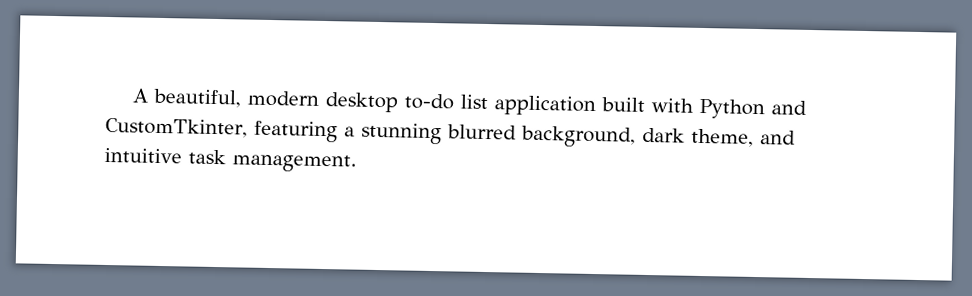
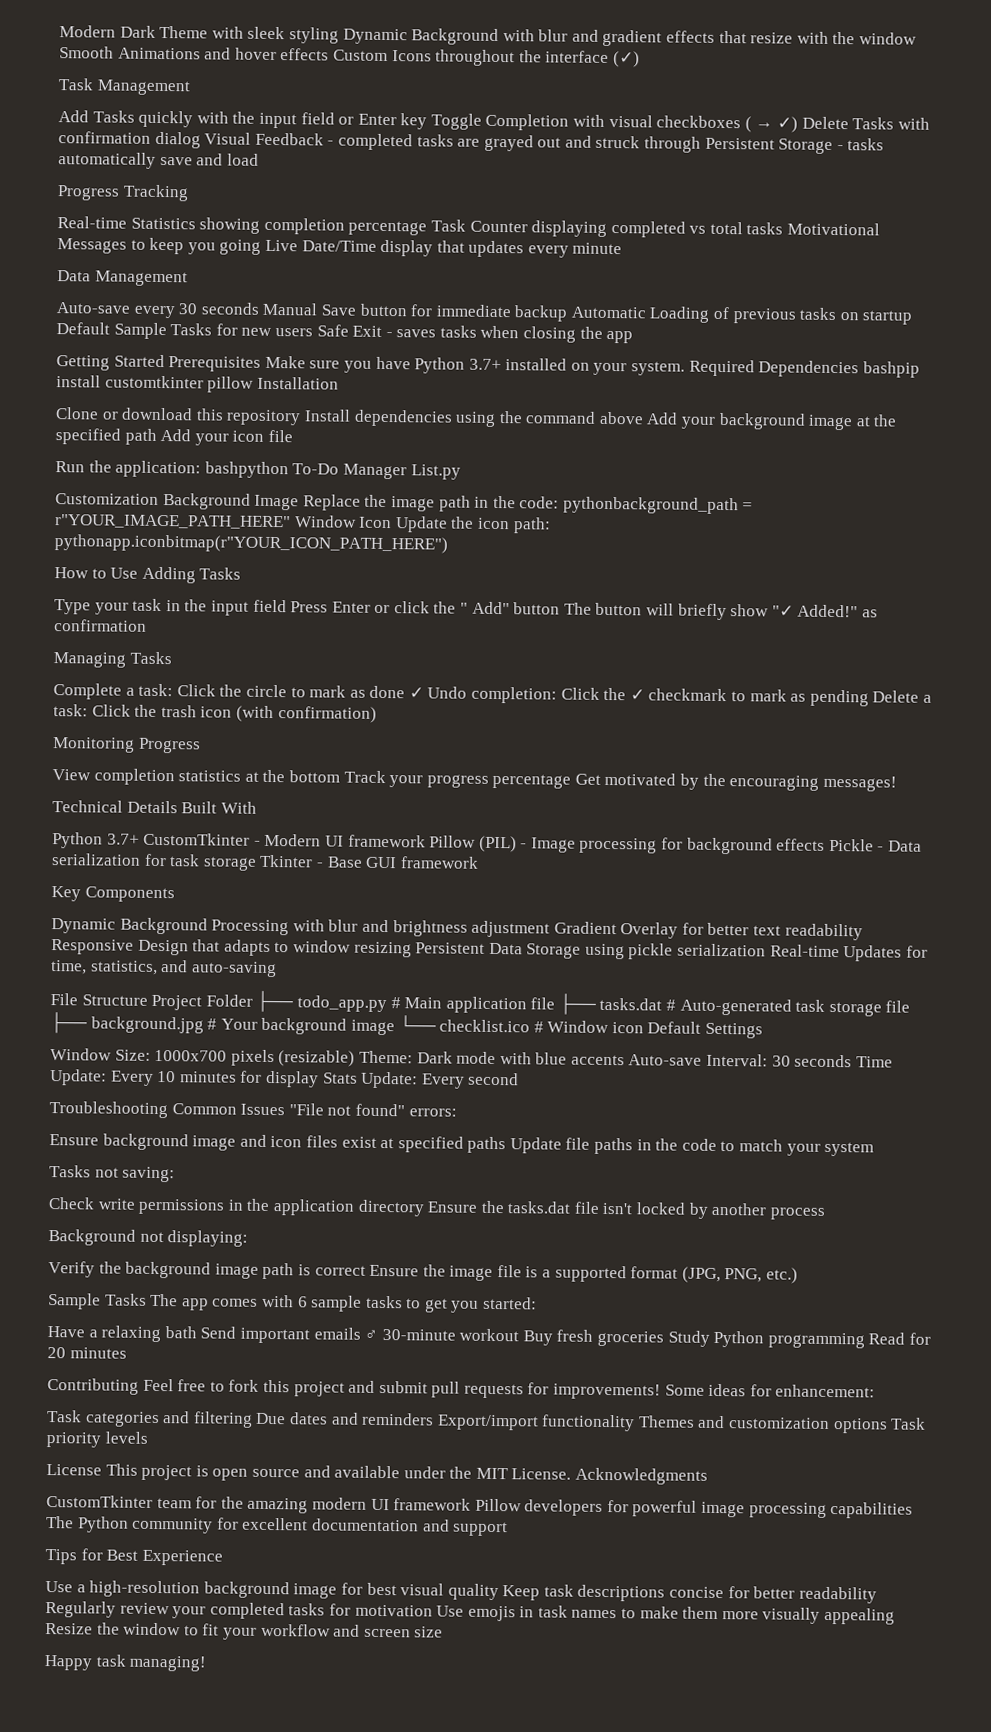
[131,88,807,120] [105,117,796,148] [104,147,357,173] A beautiful, modern desktop to-do list application built with Python and CustomTkinter, featuring a stunning blurred background, dark theme, and intuitive task management. -> [59,25,918,47] [59,46,640,68] [58,78,190,96] [58,110,930,133] [58,131,885,154] [58,152,259,169] [57,184,189,202] [57,216,881,238] [57,237,623,258] [57,270,188,287] [56,302,913,325] [56,322,634,344] [56,354,920,378] [56,375,339,393] [55,407,898,431] [55,428,293,446] [55,460,461,480] [55,493,754,515] [54,514,551,534] [54,534,448,554] [54,566,242,584] [54,598,878,621] [54,619,147,632] [53,651,172,668] [53,683,932,707] [53,704,377,723] [52,737,201,754] [52,768,897,792] [52,800,257,814] [52,832,923,855] [51,853,479,871] [51,886,175,903] [51,917,863,941] [51,939,928,962] [51,960,277,978] [50,990,911,1017] [50,1012,764,1039] [50,1048,893,1068] [50,1069,520,1089] [49,1101,457,1119] [49,1133,875,1157] [49,1165,176,1183] [48,1197,825,1220] [48,1229,249,1247] [48,1261,799,1284] [48,1293,538,1313] [47,1325,932,1349] [47,1347,127,1359] [47,1378,876,1400] [47,1410,927,1434] [46,1431,148,1448] [46,1463,709,1485] [46,1495,914,1519] [46,1516,509,1537] [45,1548,223,1566] [45,1580,877,1604] [45,1601,896,1625] [45,1622,444,1640] [44,1654,207,1672] Modern Dark Theme with sleek styling Dynamic Background with blur and gradient effects that resize with the window Smooth Animations and hover effects Custom Icons throughout the interface (✓) // Task Management // Add Tasks quickly with the input field or Enter key Toggle Completion with visual checkboxes ( → ✓) Delete Tasks with confirmation dialog Visual Feedback - completed tasks are grayed out and struck through Persistent Storage - tasks automatically save and load // Progress Tracking // Real-time Statistics showing completion percentage Task Counter displaying completed vs total tasks Motivational Messages to keep you going Live Date/Time display that updates every minute // Data Management // Auto-save every 30 seconds Manual Save button for immediate backup Automatic Loading of previous tasks on startup Default Sample Tasks for new users Safe Exit - saves tasks when closing the app // Getting Started Prerequisites Make sure you have Python 3.7+ installed on your system. Required Dependencies bashpip install customtkinter pillow Installation // Clone or download this repository Install dependencies using the command above Add your background image at the specified path Add your icon file // Run the application: bashpython To-Do Manager List.py // Customization Background Image Replace the image path in the code: pythonbackground_path = r"YOUR_IMAGE_PATH_HERE" Window Icon Update the icon path: pythonapp.iconbitmap(r"YOUR_ICON_PATH_HERE") // How to Use Adding Tasks // Type your task in the input field Press Enter or click the " Add" button The button will briefly show "✓ Added!" as confirmation // Managing Tasks // Complete a task: Click the circle to mark as done ✓ Undo completion: Click the ✓ checkmark to mark as pending Delete a task: Click the trash icon (with confirmation) // Monitoring Progress // View completion statistics at the bottom Track your progress percentage Get motivated by the encouraging messages! // Technical Details Built With // Python 3.7+ CustomTkinter - Modern UI framework Pillow (PIL) - Image processing for background effects Pickle - Data serialization for task storage Tkinter - Base GUI framework // Key Components // Dynamic Background Processing with blur and brightness adjustment Gradient Overlay for better text readability Responsive Design that adapts to window resizing Persistent Data Storage using pickle serialization Real-time Updates for time, statistics, and auto-saving // File Structure Project Folder ├── todo_app.py # Main application file ├── tasks.dat # Auto-generated task storage file ├── background.jpg # Your background image └── checklist.ico # Window icon Default Settings // Window Size: 1000x700 pixels (resizable) Theme: Dark mode with blue accents Auto-save Interval: 30 seconds Time Update: Every 10 minutes for display Stats Update: Every second // Troubleshooting Common Issues "File not found" errors: // Ensure background image and icon files exist at specified paths Update file paths in the code to match your system // Tasks not saving: // Check write permissions in the application directory Ensure the tasks.dat file isn't locked by another process // Background not displaying: // Verify the background image path is correct Ensure the image file is a supported format (JPG, PNG, etc.) // Sample Tasks The app comes with 6 sample tasks to get you started: // Have a relaxing bath Send important emails ♂ 30-minute workout Buy fresh groceries Study Python programming Read for 20 minutes // Contributing Feel free to fork this project and submit pull requests for improvements! Some ideas for enhancement: // Task categories and filtering Due dates and reminders Export/import functionality Themes and customization options Task priority levels // License This project is open source and available under the MIT License. Acknowledgments // CustomTkinter team for the amazing modern UI framework Pillow developers for powerful image processing capabilities The Python community for excellent documentation and support // Tips for Best Experience // Use a high-resolution background image for best visual quality Keep task descriptions concise for better readability Regularly review your completed tasks for motivation Use emojis in task names to make them more visually appealing Resize the window to fit your workflow and screen size // Happy task managing!

